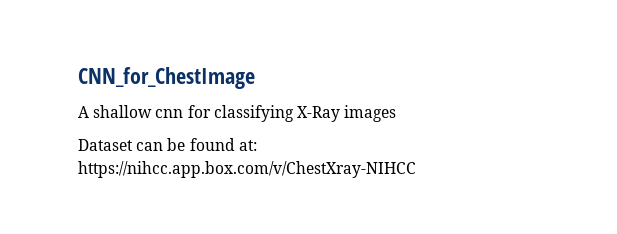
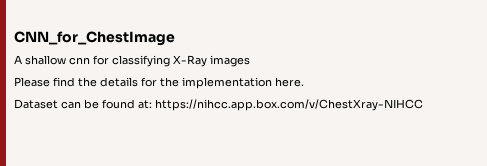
(397, 113) none -> [14,77,304,89] // Please find the details for the implementation here.

